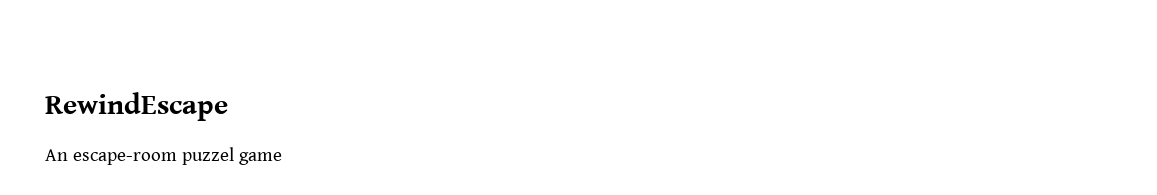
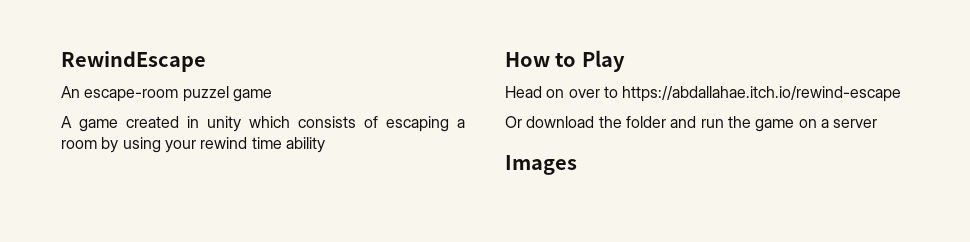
(282, 158) none -> [61,116,465,132] [61,137,325,153] [505,50,625,72] [505,86,902,102] [505,116,878,132] [505,155,577,175] // A game created in unity which consists of escaping a room by using your rewind time ability // How to Play // Head on over to https://abdallahae.itch.io/rewind-escape // Or download the folder and run the game on a server // Images

